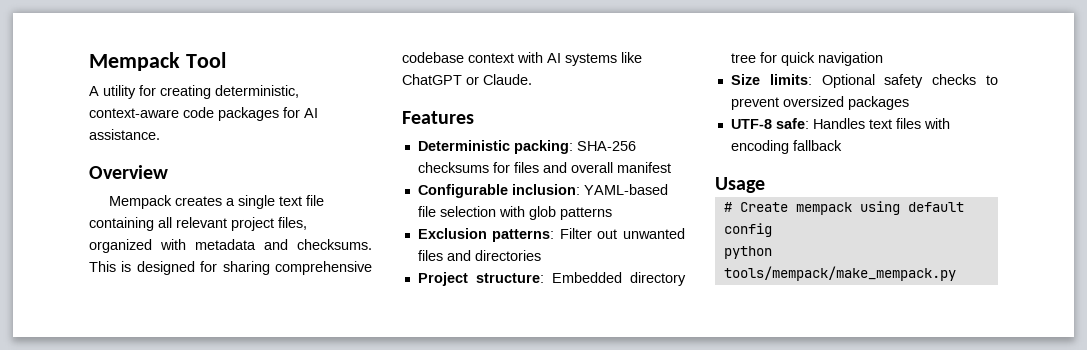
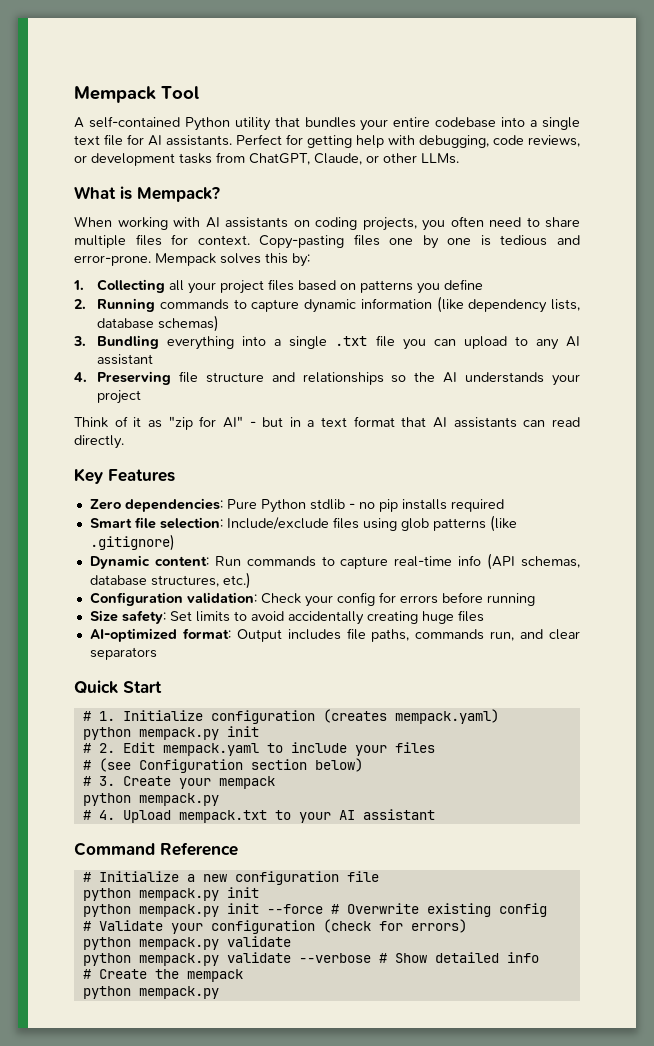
[103,85,299,99] [89,107,318,121] [89,129,160,140] [89,165,168,179] [108,195,324,209] [89,217,307,231] [89,239,372,253] [89,261,372,275] [402,52,642,66] [402,74,532,85] [402,111,474,124] [417,140,636,154] [417,162,671,173] [417,184,668,198] [417,206,612,220] [417,228,685,242] [417,250,541,261] [417,272,686,286] [730,52,883,66] [730,74,998,88] [730,96,909,110] [730,118,950,129] [730,140,842,154] [715,177,765,193] utility for creating deterministic, context-aware code packages for AI assistance. // Overview // Mempack creates a single text file containing all relevant project files, organized with metadata and checksums. This is designed for sharing comprehensive codebase context with AI systems like ChatGPT or Claude. // Features // Deterministic packing: SHA-256 checksums for files and overall manifest // Configurable inclusion: YAML-based file selection with glob patterns // Exclusion patterns: Filter out unwanted files and directories // Project structure: Embedded directory tree for quick navigation // Size limits: Optional safety checks to prevent oversized packages // UTF-8 safe: Handles text files with encoding fallback // Usage -> [88,116,581,131] [74,134,580,148] [74,152,459,166] [74,186,220,202] [74,216,580,231] [74,234,581,249] [74,253,310,267] [73,279,484,294] [74,296,581,313] [97,315,220,332] [73,335,580,350] [97,354,154,365] [74,371,580,386] [97,390,142,404] [74,416,580,430] [74,435,124,449] [74,468,175,484] [89,498,504,513] [89,515,517,532] [89,534,175,551] [89,553,580,570] [89,572,251,589] [89,592,535,607] [89,610,484,625] [89,628,580,642] [89,647,157,660] [74,680,162,694] [82,709,499,724] [82,726,259,740] [82,742,435,756] [82,758,363,773] [82,776,275,789] [82,793,219,806] [82,809,435,823] [74,842,238,856] [82,871,379,885] [82,887,259,901] [82,903,547,917] [82,919,467,934] [82,936,291,950] [82,952,539,966] self-contained Python utility that bundles your entire codebase into a single text file for AI assistants. Perfect for getting help with debugging, code reviews, or development tasks from ChatGPT, Claude, or other LLMs. // What is Mempack? // When working with AI assistants on coding projects, you often need to share multiple files for context. Copy-pasting files one by one is tedious and error-prone. Mempack solves this by: // 1. Collecting all your project files based on patterns you define // 2. Running commands to capture dynamic information (like dependency lists, database schemas) // 3. Bundling everything into a single .txt file you can upload to any AI assistant // 4. Preserving file structure and relationships so the AI understands your project // Think of it as "zip for AI" - but in a text format that AI assistants can read directly. // Key Features // Zero dependencies: Pure Python stdlib - no pip installs required // Smart file selection: Include/exclude files using glob patterns (like .gitignore) // Dynamic content: Run commands to capture real-time info (API schemas, database structures, etc.) // Configuration validation: Check your config for errors before running // Size safety: Set limits to avoid accidentally creating huge files // AI-optimized format: Output includes file paths, commands run, and clear separators // Quick Start // # 1. Initialize configuration (creates mempack.yaml) // python mempack.py init // # 2. Edit mempack.yaml to include your files // # (see Configuration section below) // # 3. Create your mempack // python mempack.py // # 4. Upload mempack.txt to your AI assistant // Command Reference // # Initialize a new configuration file // python mempack.py init // python mempack.py init --force # Overwrite existing config // # Validate your configuration (check for errors) // python mempack.py validate // python mempack.py validate --verbose # Show detailed info
[795,201,964,215] [723,223,772,237] [723,246,772,259] [723,266,956,281] mempack using default config // python tools/mempack/make_mempack.py -> [154,969,243,982] [82,986,219,999] the mempack // python mempack.py

